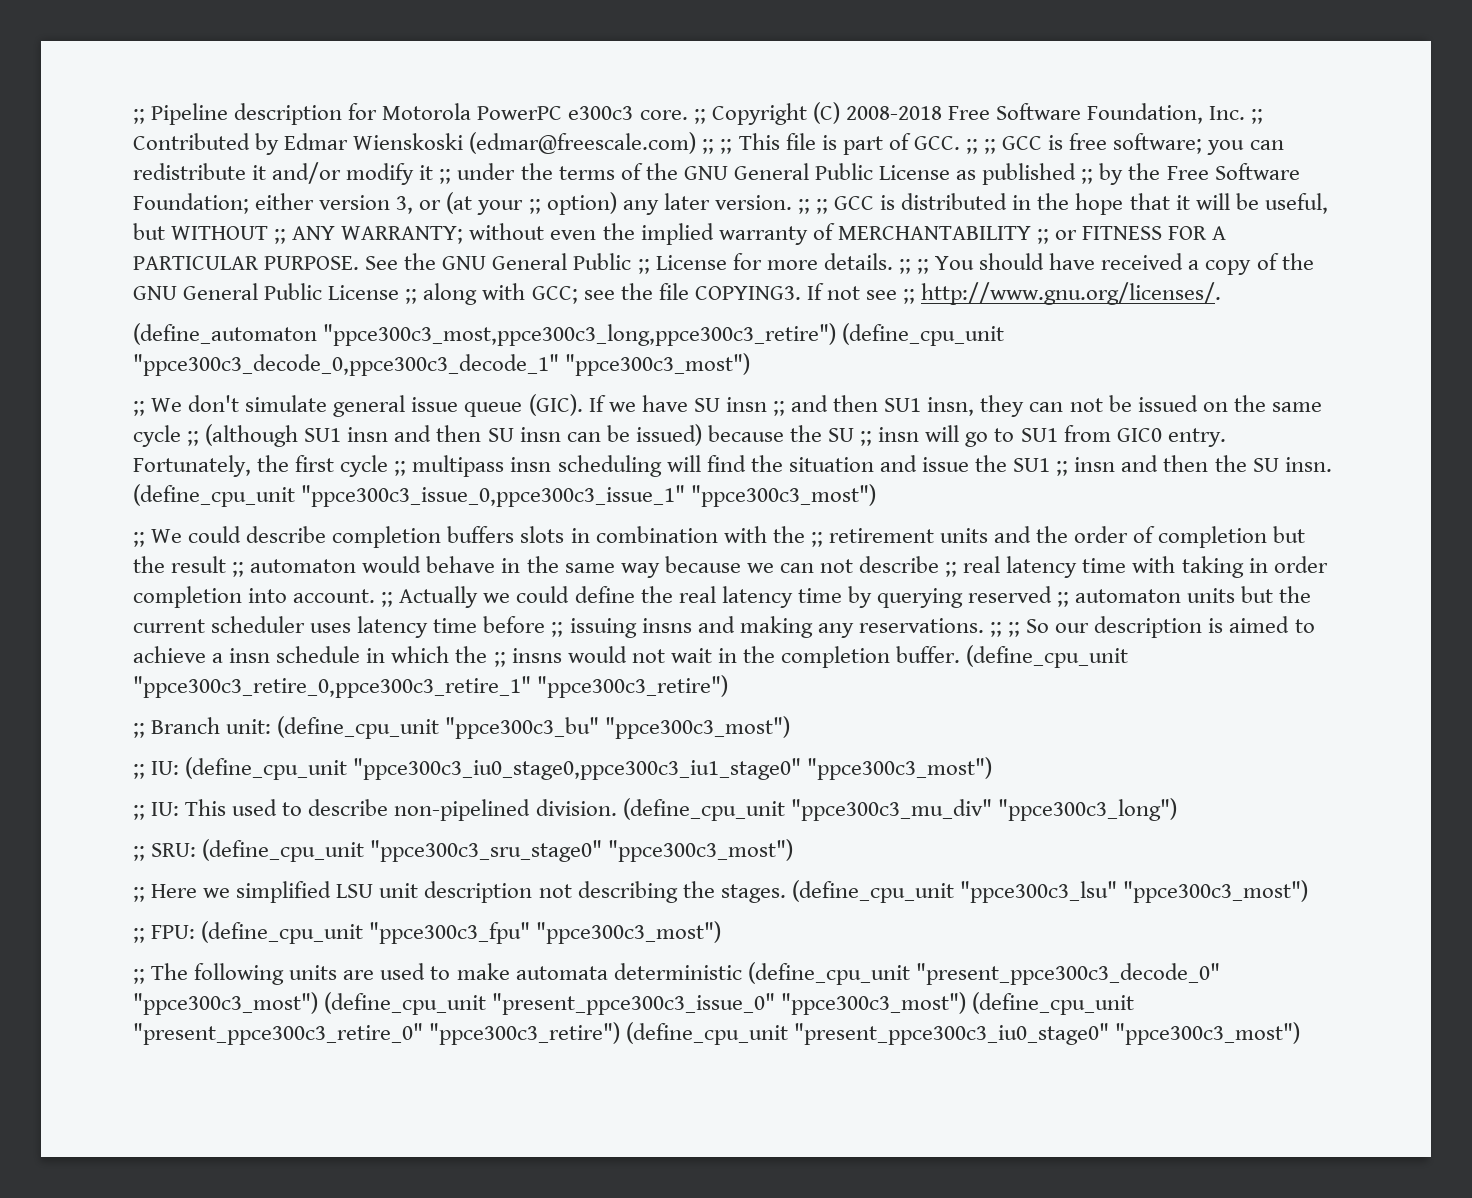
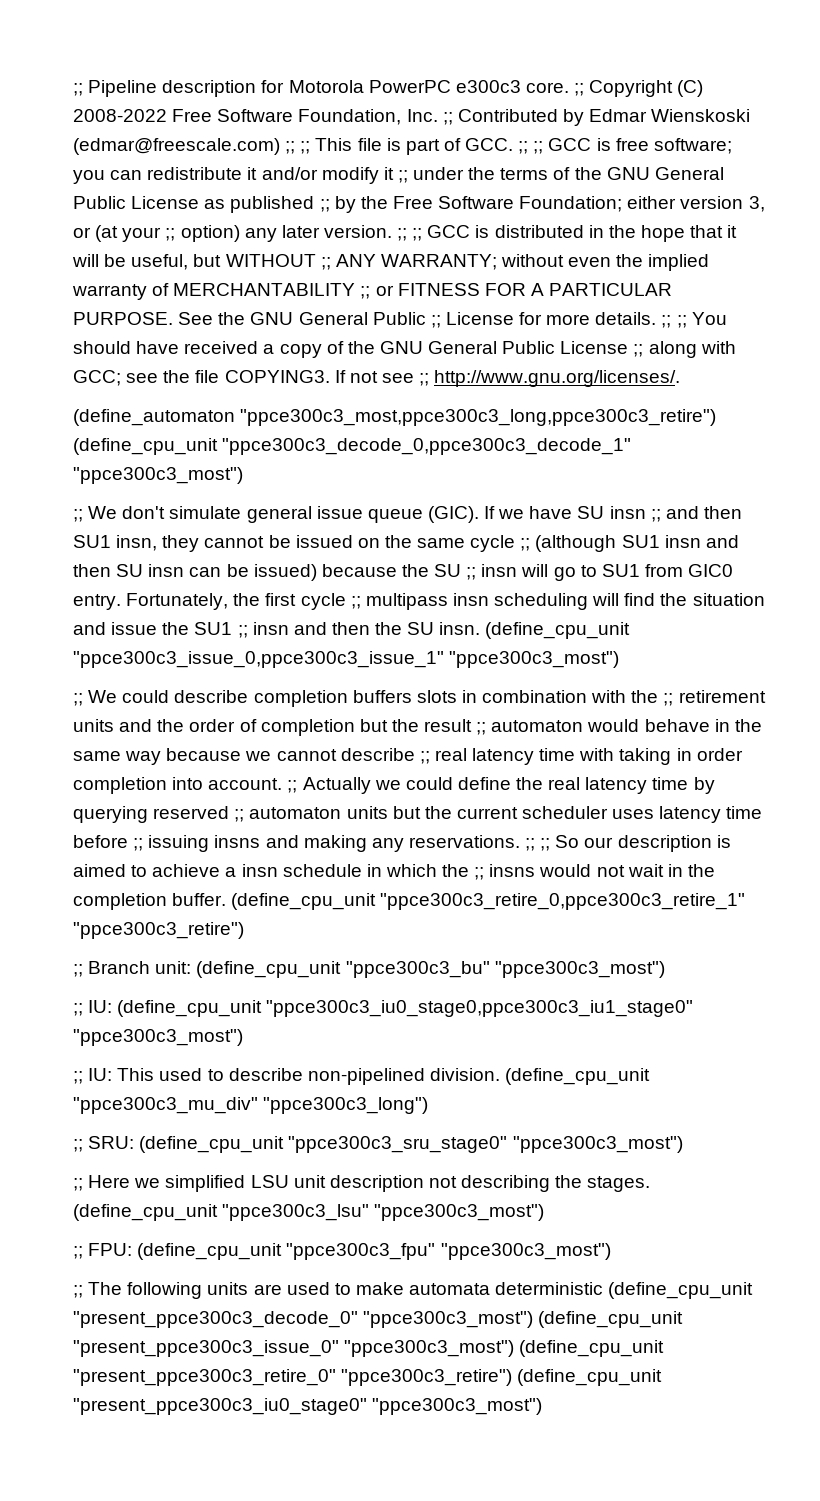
[845,106,942,120] 2008-2018 -> [73,109,167,122] 2008-2022
[1029,398,1103,412] can not -> [204,536,265,548] cannot
[779,559,853,573] can not -> [276,749,337,761] cannot

